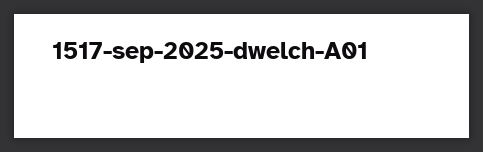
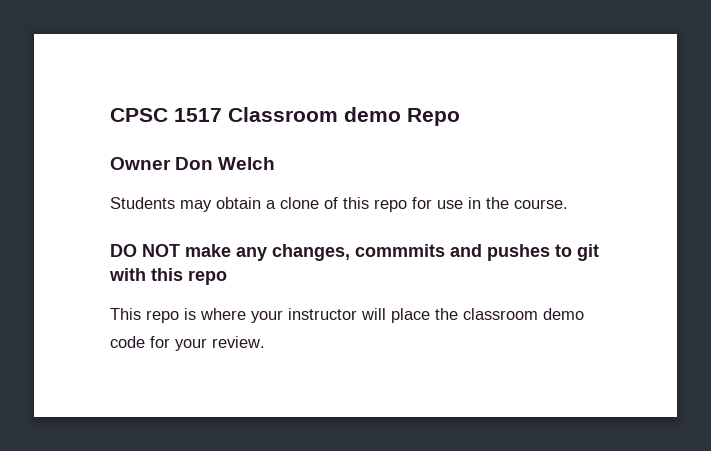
[52,42,368,63] 1517-sep-2025-dwelch-A01 -> [110,107,460,126] [110,157,276,170] [110,197,568,212] [110,244,599,261] [109,268,227,285] [110,308,584,323] [110,336,265,351] CPSC 1517 Classroom demo Repo // Owner Don Welch // Students may obtain a clone of this repo for use in the course. // DO NOT make any changes, commmits and pushes to git with this repo // This repo is where your instructor will place the classroom demo code for your review.

